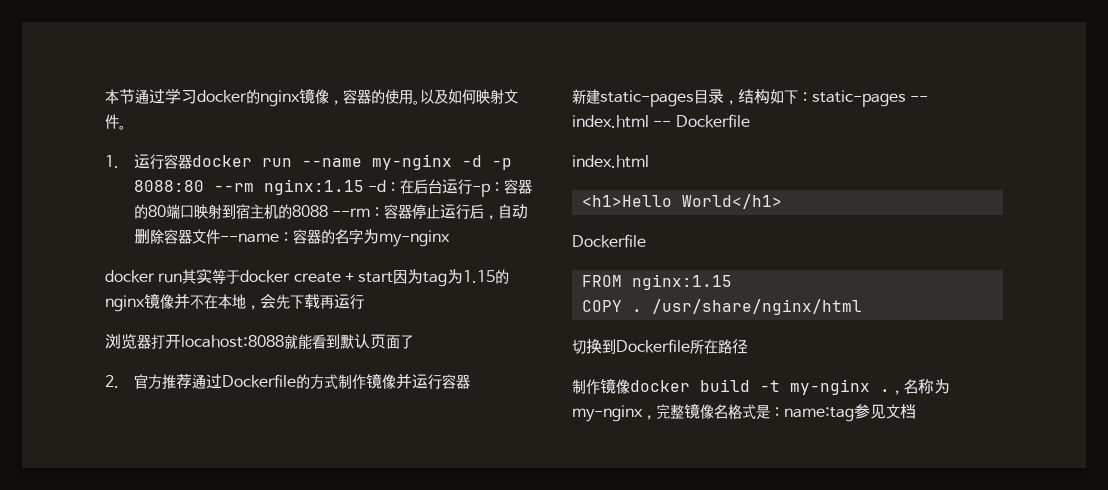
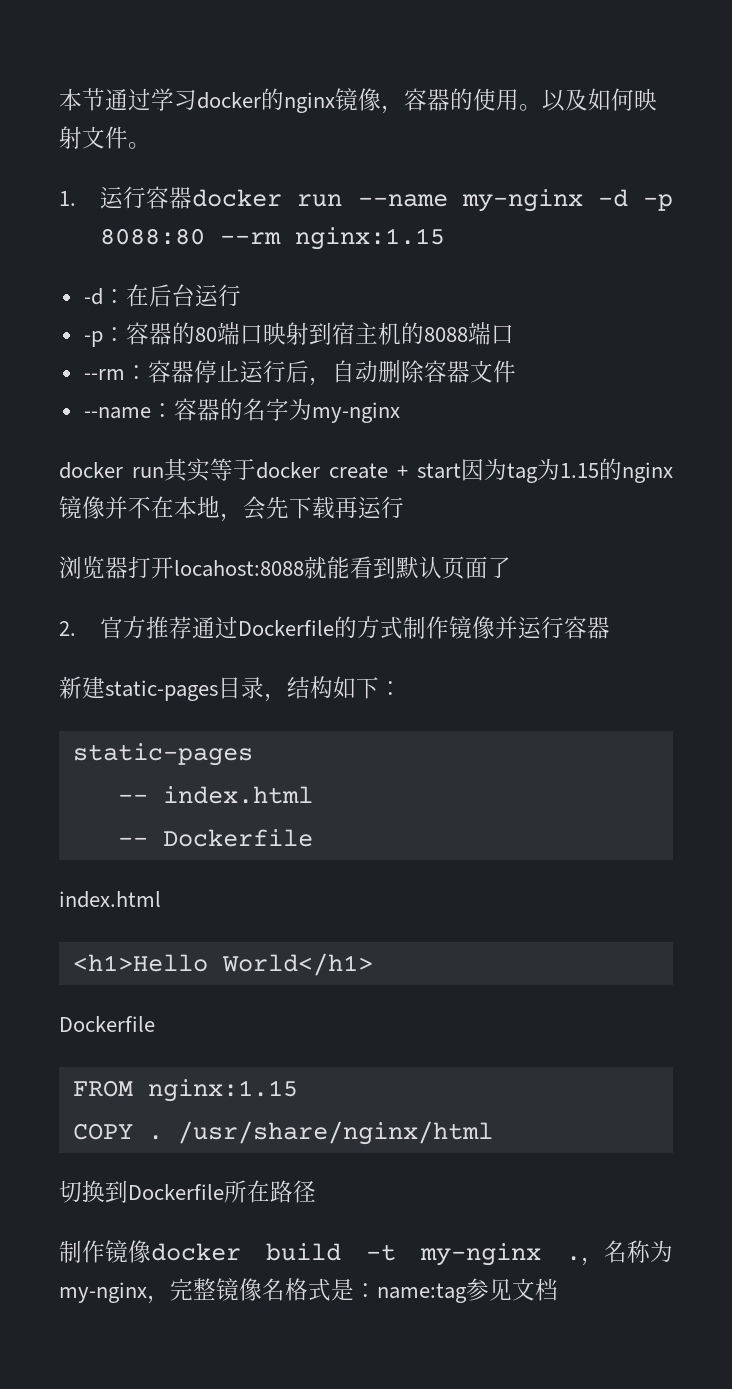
(365, 187) none -> (446, 238) //
(473, 186) none -> (241, 295) //
(329, 211) none -> [467,322,514,345] 端口 //
(221, 236) none -> (516, 371) //
[812,90,906,107] static-pages -> [72,743,253,766] // static-pages //
(649, 121) none -> (313, 795) //

